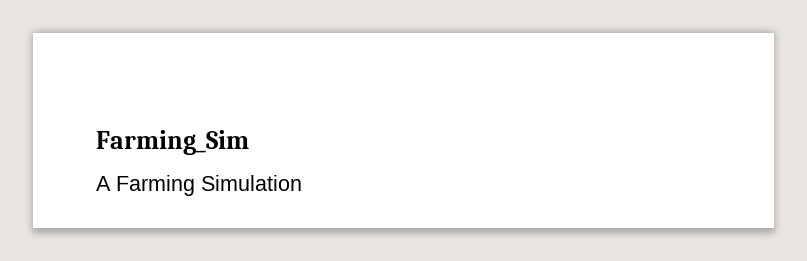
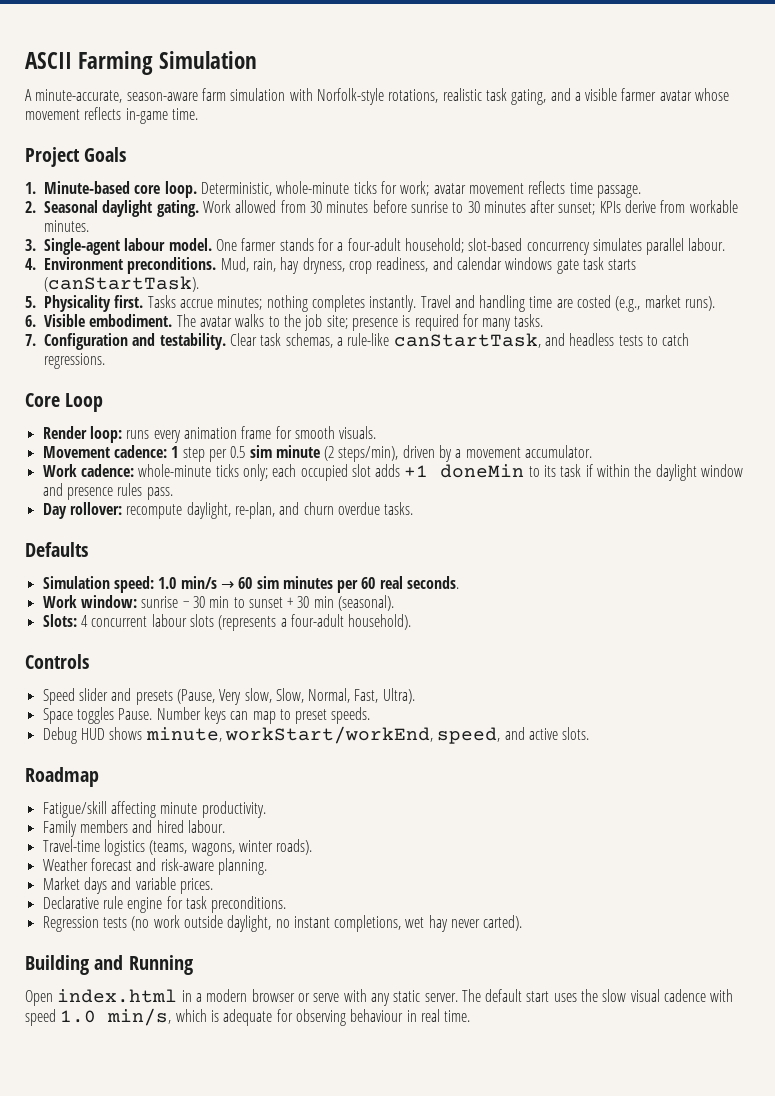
[96,130,249,155] [96,175,302,196] Farming_Sim // A Farming Simulation -> [25,51,258,75] [25,88,730,105] [25,107,198,124] [25,147,127,167] [25,181,641,198] [25,200,738,217] [44,220,89,232] [25,238,726,255] [25,257,637,274] [44,276,199,292] [25,295,716,312] [25,314,544,331] [25,333,690,350] [44,353,105,369] [25,393,104,412] [42,426,377,443] [42,445,593,462] [42,464,744,481] [42,483,173,500] [42,502,414,519] [25,542,88,557] [42,576,460,593] [42,595,395,611] [42,614,412,631] [25,654,89,669] [42,688,415,705] [42,707,371,724] [42,726,590,744] [25,767,99,787] [42,801,266,818] [42,820,225,837] [42,839,313,856] [42,858,267,875] [42,877,213,894] [42,896,287,913] [42,915,523,932] [25,955,193,975] [25,989,734,1006] [25,1008,471,1026] ASCII Farming Simulation // A minute-accurate, season-aware farm simulation with Norfolk-style rotations, realistic task gating, and a visible farmer avatar whose movement reflects in-game time. // Project Goals // 1. Minute-based core loop. Deterministic, whole-minute ticks for work; avatar movement reflects time passage. // 2. Seasonal daylight gating. Work allowed from 30 minutes before sunrise to 30 minutes after sunset; KPIs derive from workable minutes. // 3. Single-agent labour model. One farmer stands for a four-adult household; slot-based concurrency simulates parallel labour. // 4. Environment preconditions. Mud, rain, hay dryness, crop readiness, and calendar windows gate task starts (canStartTask). // 5. Physicality first. Tasks accrue minutes; nothing completes instantly. Travel and handling time are costed (e.g., market runs). // 6. Visible embodiment. The avatar walks to the job site; presence is required for many tasks. // 7. Configuration and testability. Clear task schemas, a rule-like canStartTask, and headless tests to catch regressions. // Core Loop // Render loop: runs every animation frame for smooth visuals. // Movement cadence: 1 step per 0.5 sim minute (2 steps/min), driven by a movement accumulator. // Work cadence: whole-minute ticks only; each occupied slot adds +1 doneMin to its task if within the daylight window and presence rules pass. // Day rollover: recompute daylight, re-plan, and churn overdue tasks. // Defaults // Simulation speed: 1.0 min/s → 60 sim minutes per 60 real seconds. // Work window: sunrise − 30 min to sunset + 30 min (seasonal). // Slots: 4 concurrent labour slots (represents a four-adult household). // Controls // Speed slider and presets (Pause, Very slow, Slow, Normal, Fast, Ultra). // Space toggles Pause. Number keys can map to preset speeds. // Debug HUD shows minute, workStart/workEnd, speed, and active slots. // Roadmap // Fatigue/skill affecting minute productivity. // Family members and hired labour. // Travel-time logistics (teams, wagons, winter roads). // Weather forecast and risk-aware planning. // Market days and variable prices. // Declarative rule engine for task preconditions. // Regression tests (no work outside daylight, no instant completions, wet hay never carted). // Building and Running // Open index.html in a modern browser or serve with any static server. The default start uses the slow visual cadence with speed 1.0 min/s, which is adequate for observing behaviour in real time.

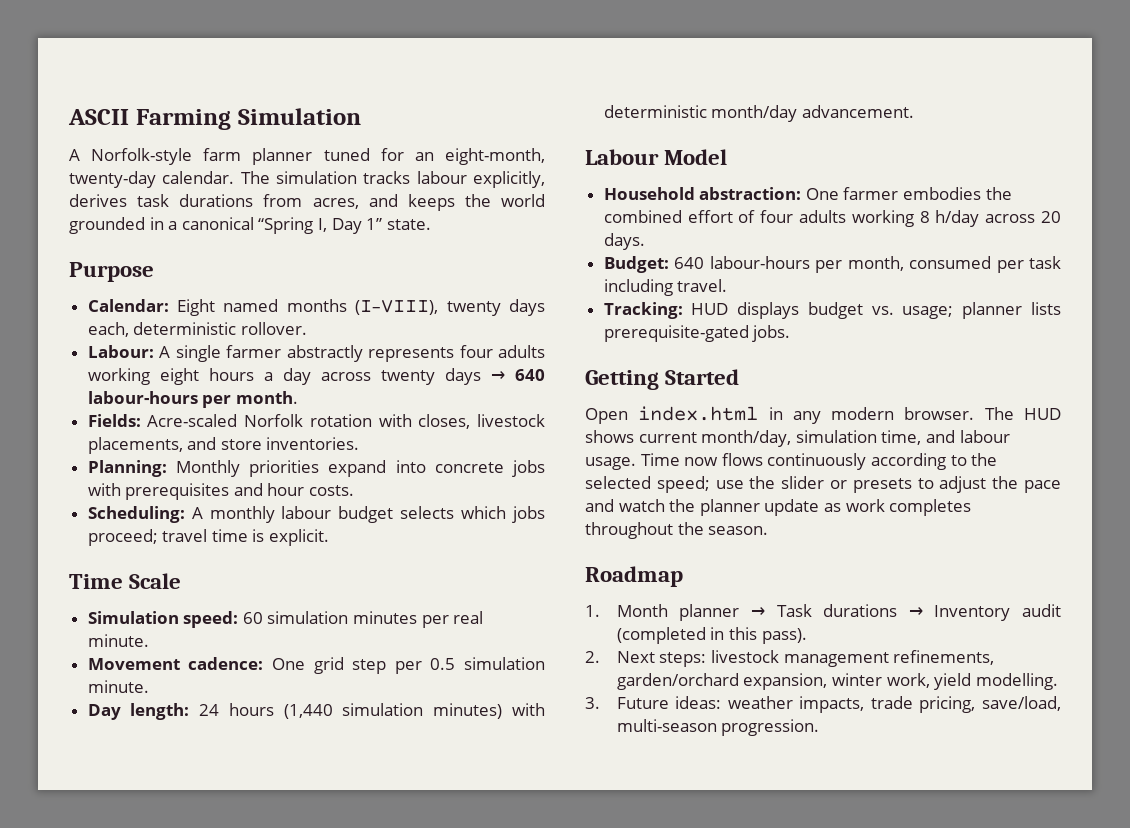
[35,88,730,105] [25,107,198,124] [25,147,127,167] [25,181,641,198] [25,200,738,217] [44,220,89,232] [25,238,726,255] [25,257,637,274] [44,276,199,292] [25,295,716,312] [25,314,544,331] [25,333,690,350] [44,353,105,369] [25,393,104,412] [42,426,377,443] minute-accurate, season-aware farm simulation with Norfolk-style rotations, realistic task gating, and a visible farmer avatar whose movement reflects in-game time. // Project Goals // 1. Minute-based core loop. Deterministic, whole-minute ticks for work; avatar movement reflects time passage. // 2. Seasonal daylight gating. Work allowed from 30 minutes before sunrise to 30 minutes after sunset; KPIs derive from workable minutes. // 3. Single-agent labour model. One farmer stands for a four-adult household; slot-based concurrency simulates parallel labour. // 4. Environment preconditions. Mud, rain, hay dryness, crop readiness, and calendar windows gate task starts (canStartTask). // 5. Physicality first. Tasks accrue minutes; nothing completes instantly. Travel and handling time are costed (e.g., market runs). // 6. Visible embodiment. The avatar walks to the job site; presence is required for many tasks. // 7. Configuration and testability. Clear task schemas, a rule-like canStartTask, and headless tests to catch regressions. // Core Loop // Render loop: runs every animation frame for smooth visuals. -> [91,148,545,165] [69,171,545,188] [69,194,545,211] [69,217,431,234] [69,262,154,282] [87,299,545,316] [87,322,307,337] [87,345,545,362] [87,368,546,385] [87,391,298,408] [87,414,545,429] [87,437,360,454] [87,460,545,477] [87,483,355,500] [87,506,545,523] [87,529,330,546] [69,573,182,589] [87,611,484,628] [87,634,149,647] Norfolk-style farm planner tuned for an eight-month, twenty-day calendar. The simulation tracks labour explicitly, derives task durations from acres, and keeps the world grounded in a canonical “Spring I, Day 1” state. // Purpose // Calendar: Eight named months (I–VIII), twenty days each, deterministic rollover. // Labour: A single farmer abstractly represents four adults working eight hours a day across twenty days → 640 labour-hours per month. // Fields: Acre-scaled Norfolk rotation with closes, livestock placements, and store inventories. // Planning: Monthly priorities expand into concrete jobs with prerequisites and hour costs. // Scheduling: A monthly labour budget selects which jobs proceed; travel time is explicit. // Time Scale // Simulation speed: 60 simulation minutes per real minute.
[171,446,179,458] 1 -> [271,657,344,674] One grid
[249,445,593,462] [42,464,744,481] [42,483,173,500] [42,502,414,519] [25,542,88,557] [42,576,460,593] [42,595,395,611] [42,614,412,631] [25,654,89,669] [42,688,415,705] [42,707,371,724] [42,726,590,744] [25,767,99,787] [42,801,266,818] [42,820,225,837] [42,839,313,856] [42,858,267,875] [42,877,213,894] [42,896,287,913] [42,915,523,932] [25,955,193,975] [25,989,734,1006] [25,1008,471,1026] sim minute (2 steps/min), driven by a movement accumulator. // Work cadence: whole-minute ticks only; each occupied slot adds +1 doneMin to its task if within the daylight window and presence rules pass. // Day rollover: recompute daylight, re-plan, and churn overdue tasks. // Defaults // Simulation speed: 1.0 min/s → 60 sim minutes per 60 real seconds. // Work window: sunrise − 30 min to sunset + 30 min (seasonal). // Slots: 4 concurrent labour slots (represents a four-adult household). // Controls // Speed slider and presets (Pause, Very slow, Slow, Normal, Fast, Ultra). // Space toggles Pause. Number keys can map to preset speeds. // Debug HUD shows minute, workStart/workEnd, speed, and active slots. // Roadmap // Fatigue/skill affecting minute productivity. // Family members and hired labour. // Travel-time logistics (teams, wagons, winter roads). // Weather forecast and risk-aware planning. // Market days and variable prices. // Declarative rule engine for task preconditions. // Regression tests (no work outside daylight, no instant completions, wet hay never carted). // Building and Running // Open index.html in a modern browser or serve with any static server. The default start uses the slow visual cadence with speed 1.0 min/s, which is adequate for observing behaviour in real time. -> [464,657,545,670] [87,680,149,693] [87,703,545,720] [603,105,914,122] [585,149,728,165] [603,187,1012,200] [603,210,1061,227] [603,233,645,250] [603,256,1061,273] [603,279,728,296] [603,302,1061,319] [603,325,791,342] [585,369,740,390] [585,406,1061,424] [585,430,1010,447] [585,453,998,470] [585,476,1061,493] [585,499,972,516] [585,522,769,539] [585,566,683,587] [585,604,1061,621] [616,627,807,644] [585,650,995,667] [616,673,1058,690] [585,696,1061,713] [616,719,820,736] simulation minute. // Day length: 24 hours (1,440 simulation minutes) with deterministic month/day advancement. // Labour Model // Household abstraction: One farmer embodies the combined effort of four adults working 8 h/day across 20 days. // Budget: 640 labour-hours per month, consumed per task including travel. // Tracking: HUD displays budget vs. usage; planner lists prerequisite-gated jobs. // Getting Started // Open index.html in any modern browser. The HUD shows current month/day, simulation time, and labour usage. Time now flows continuously according to the selected speed; use the slider or presets to adjust the pace and watch the planner update as work completes throughout the season. // Roadmap // 1. Month planner → Task durations → Inventory audit (completed in this pass). // 2. Next steps: livestock management refinements, garden/orchard expansion, winter work, yield modelling. // 3. Future ideas: weather impacts, trade pricing, save/load, multi-season progression.

